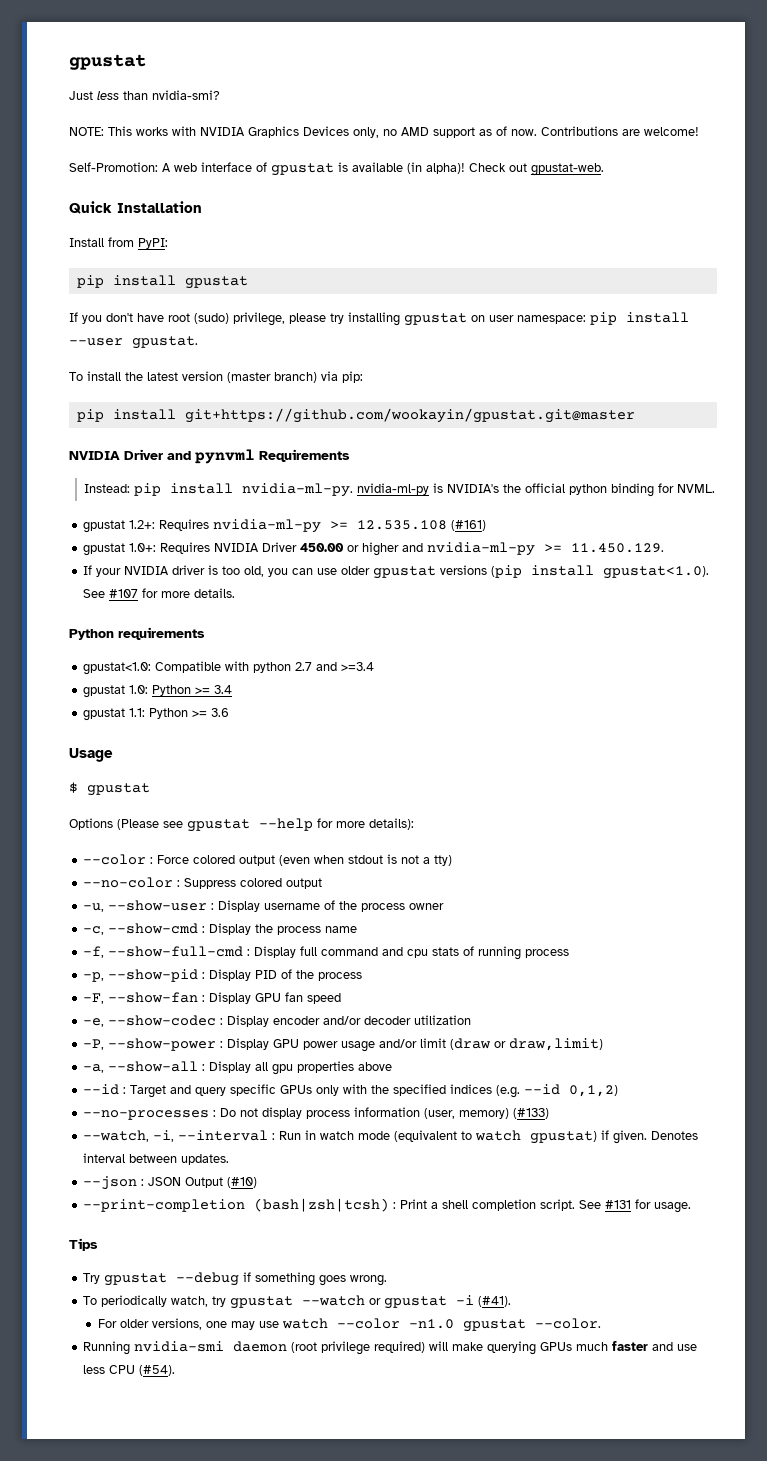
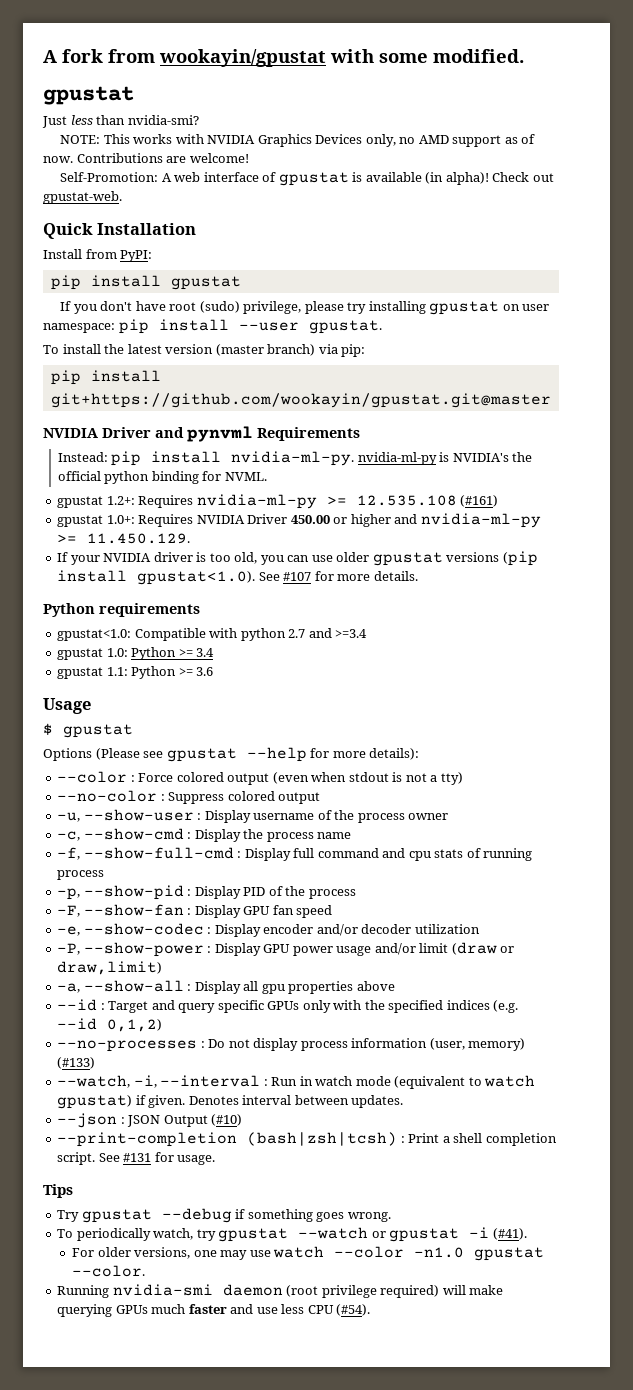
(69, 62) none -> [43,49,524,67] A fork from wookayin/gpustat with some modified. //

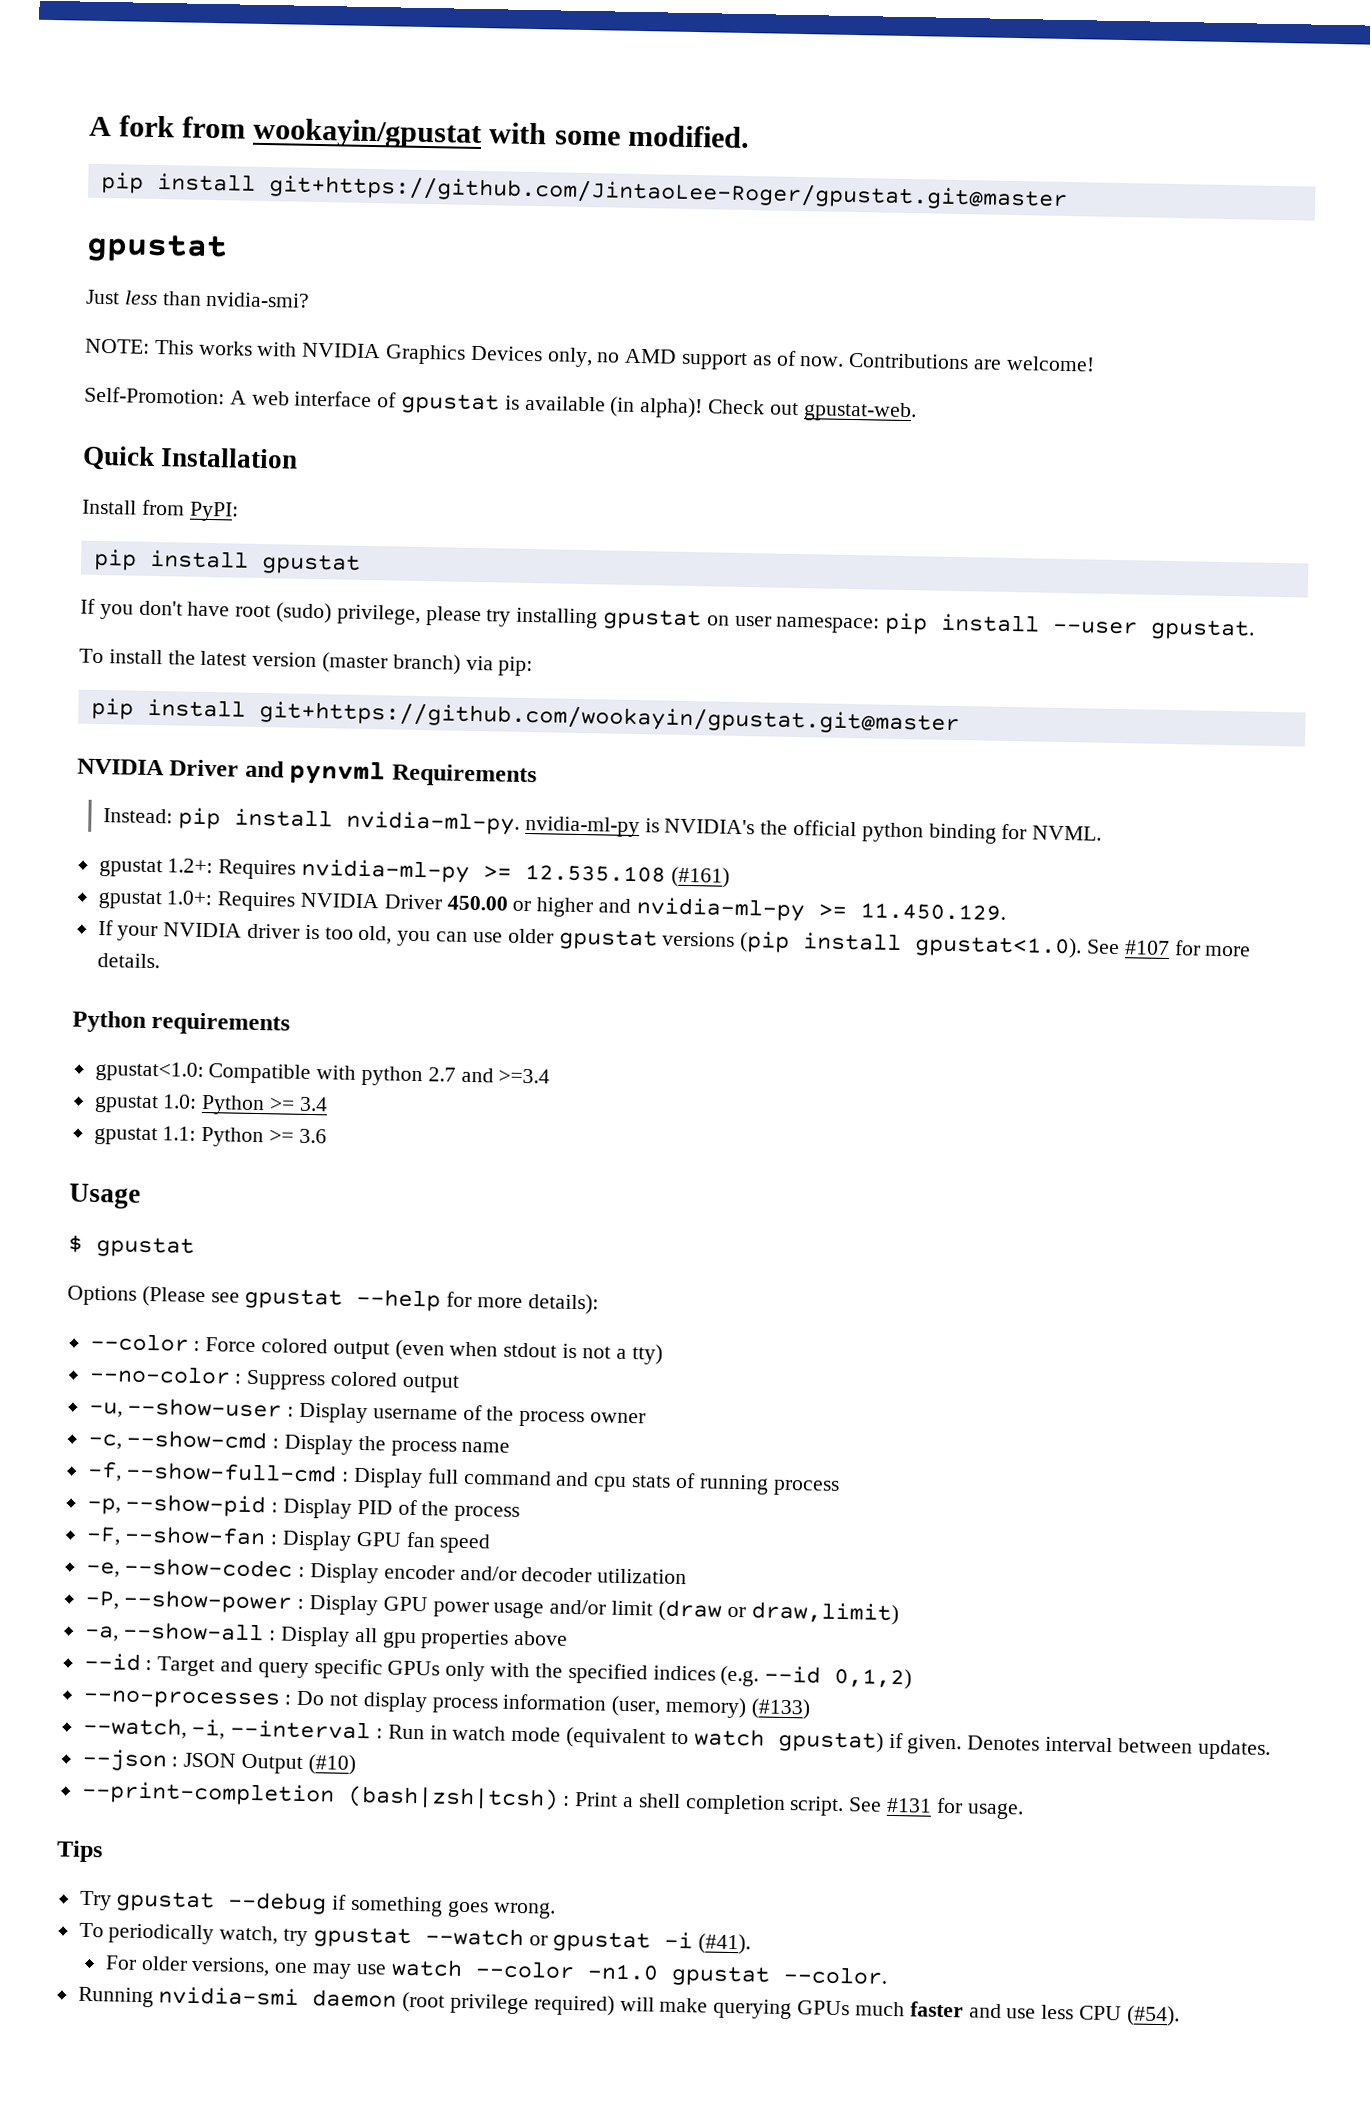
(524, 56) none -> [100,171,1068,211] // pip install git+https://github.com/JintaoLee-Roger/gpustat.git@master

